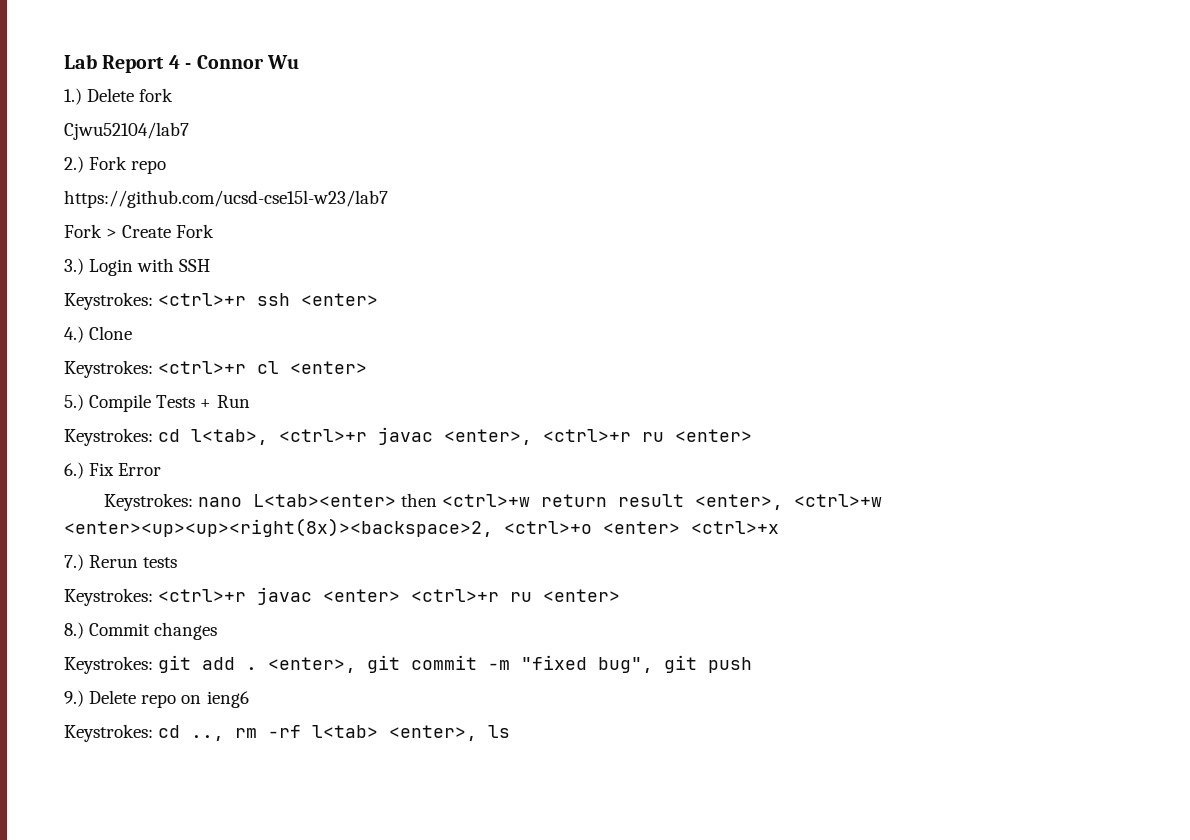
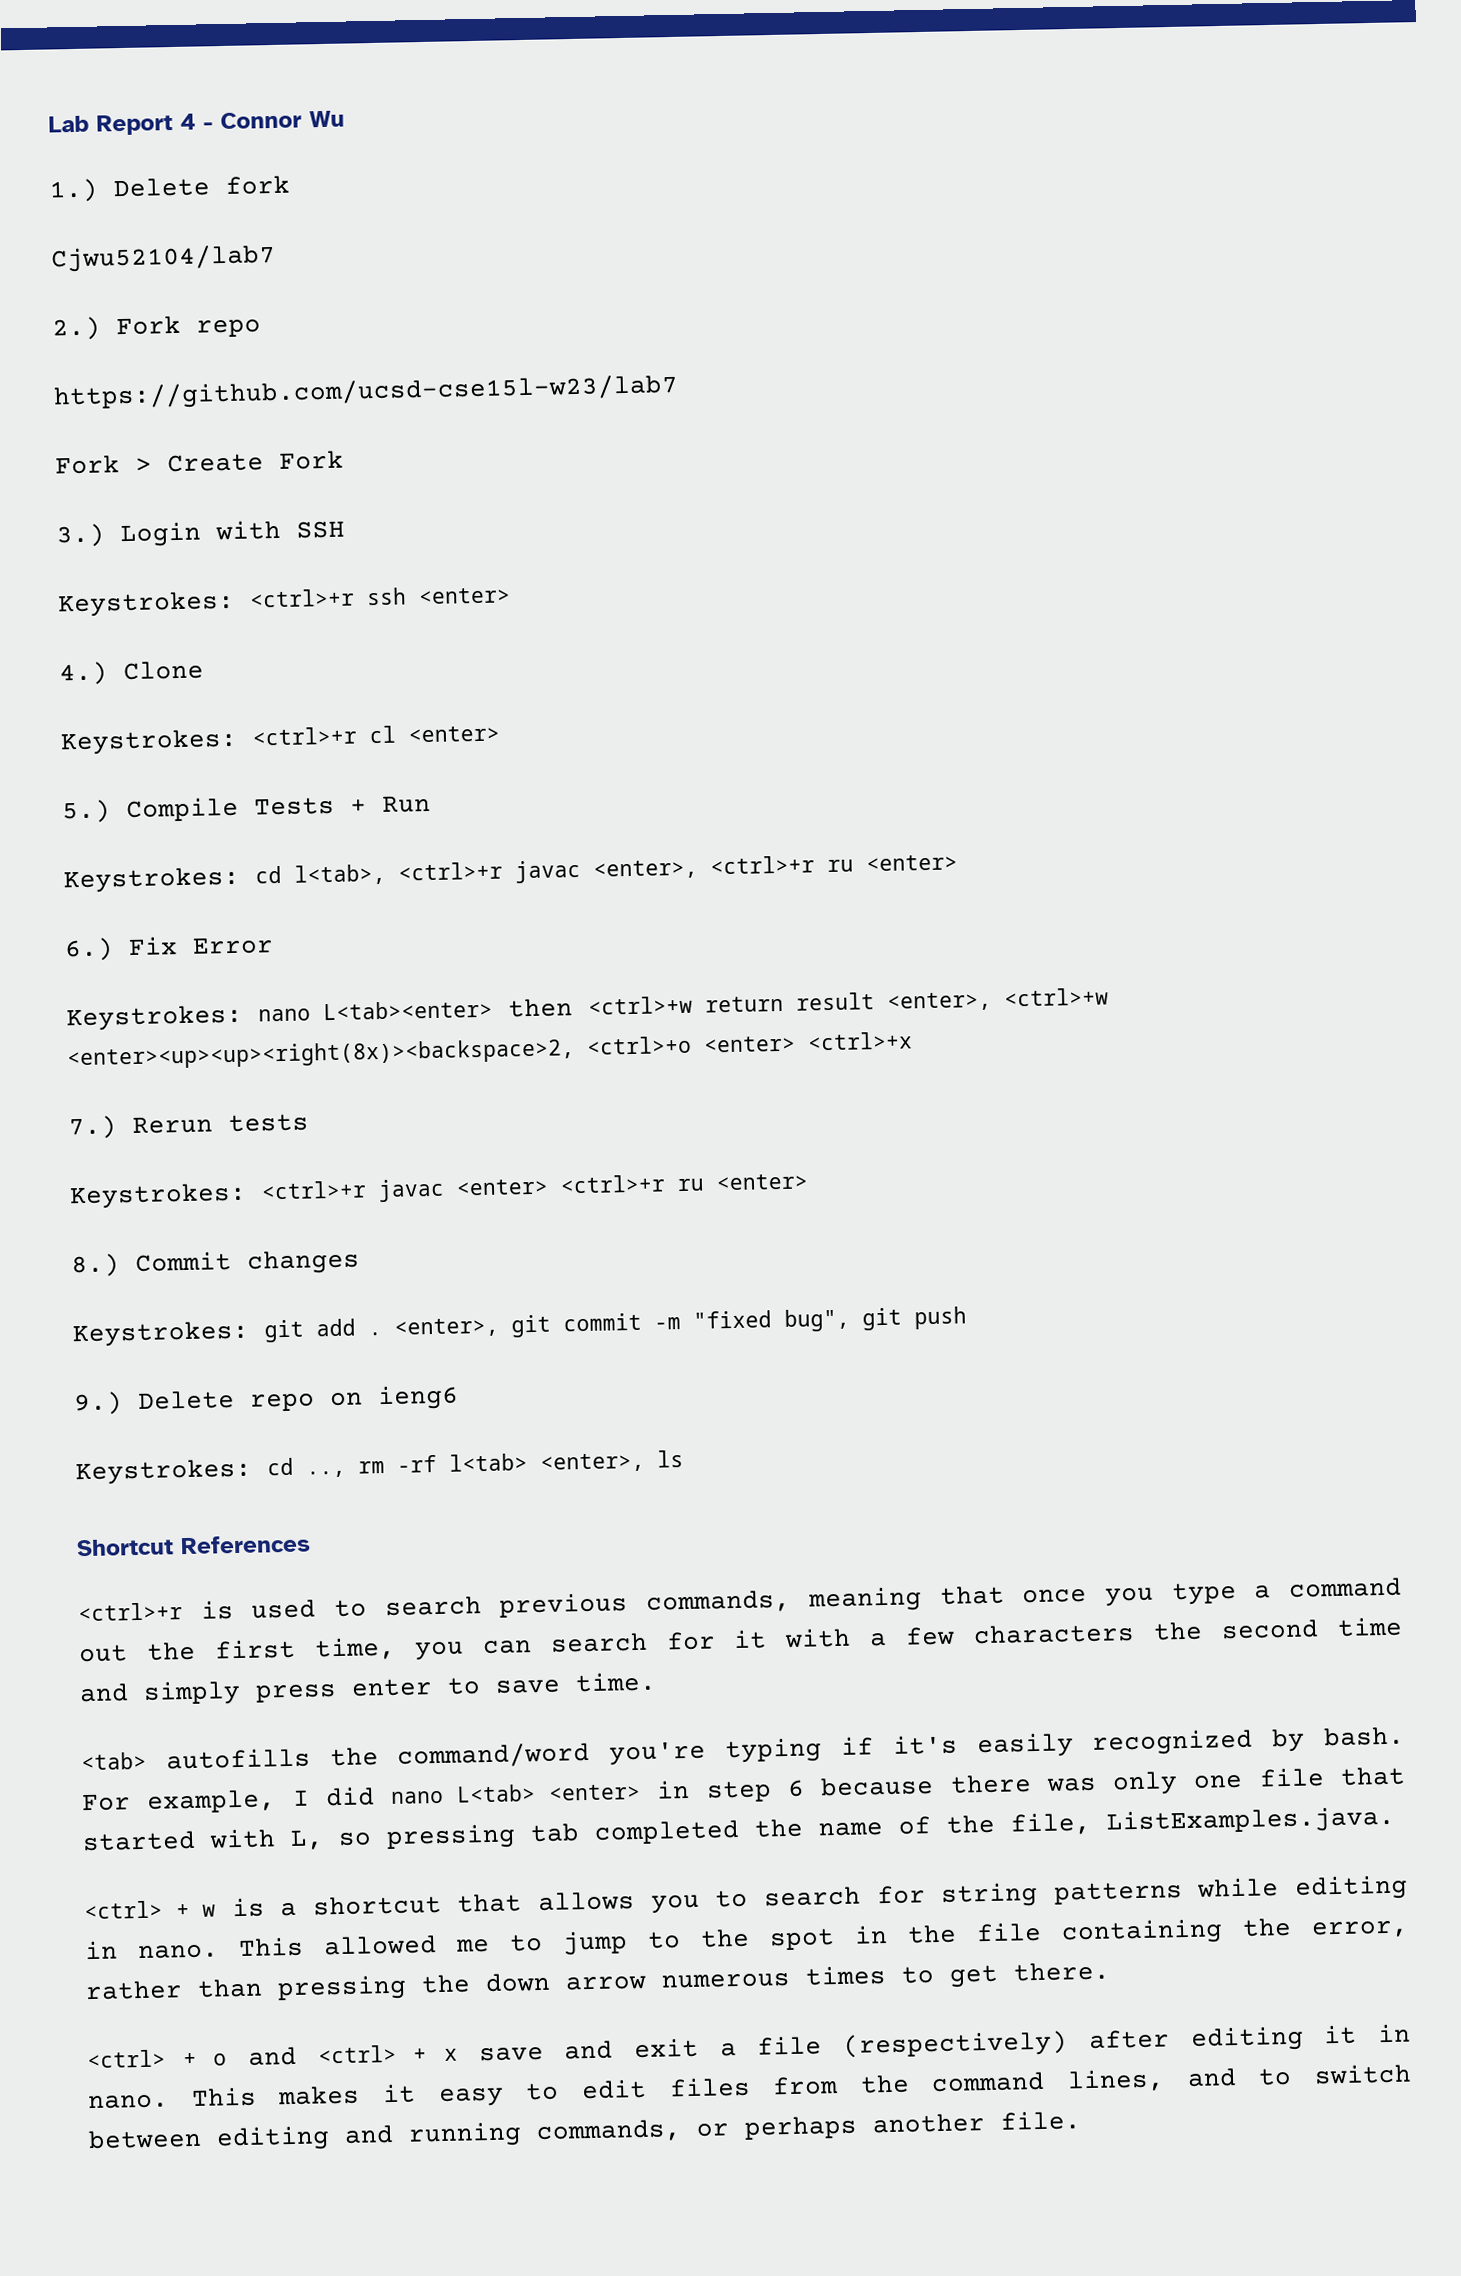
(511, 731) none -> [76,1534,311,1557] [78,1577,1402,1622] [79,1616,1403,1663] [79,1671,657,1706] [81,1726,1405,1771] [82,1766,1406,1814] [82,1805,1396,1852] [84,1874,1408,1920] [84,1917,1409,1960] [85,1961,1110,2002] [87,2023,1412,2069] [88,2063,1412,2110] [88,2110,1081,2152] // Shortcut References // <ctrl>+r is used to search previous commands, meaning that once you type a command out the first time, you can search for it with a few characters the second time and simply press enter to save time. // <tab> autofills the command/word you're typing if it's easily recognized by bash. For example, I did nano L<tab> <enter> in step 6 because there was only one file that started with L, so pressing tab completed the name of the file, ListExamples.java. // <ctrl> + w is a shortcut that allows you to search for string patterns while editing in nano. This allowed me to jump to the spot in the file containing the error, rather than pressing the down arrow numerous times to get there. // <ctrl> + o and <ctrl> + x save and exit a file (respectively) after editing it in nano. This makes it easy to edit files from the command lines, and to switch between editing and running commands, or perhaps another file.

